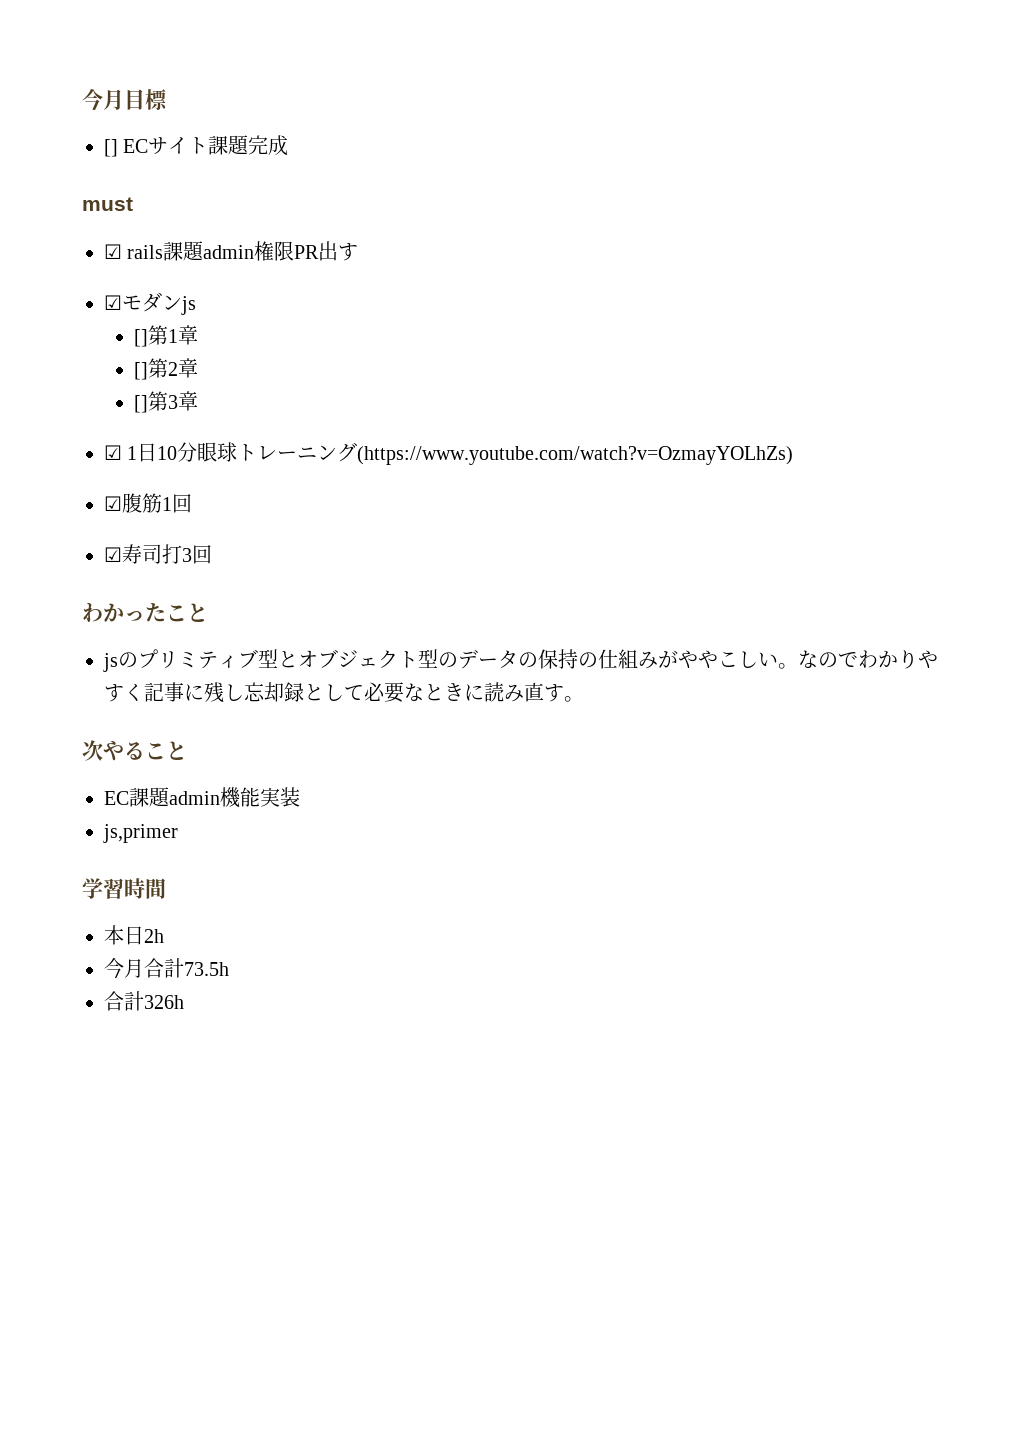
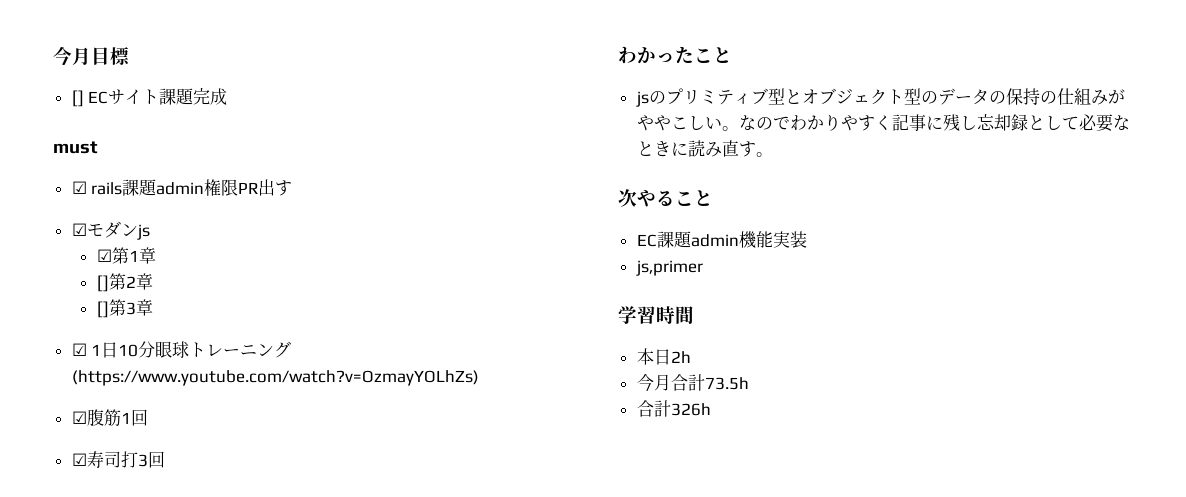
[133,329,148,347] [] -> [96,249,112,262] ☑

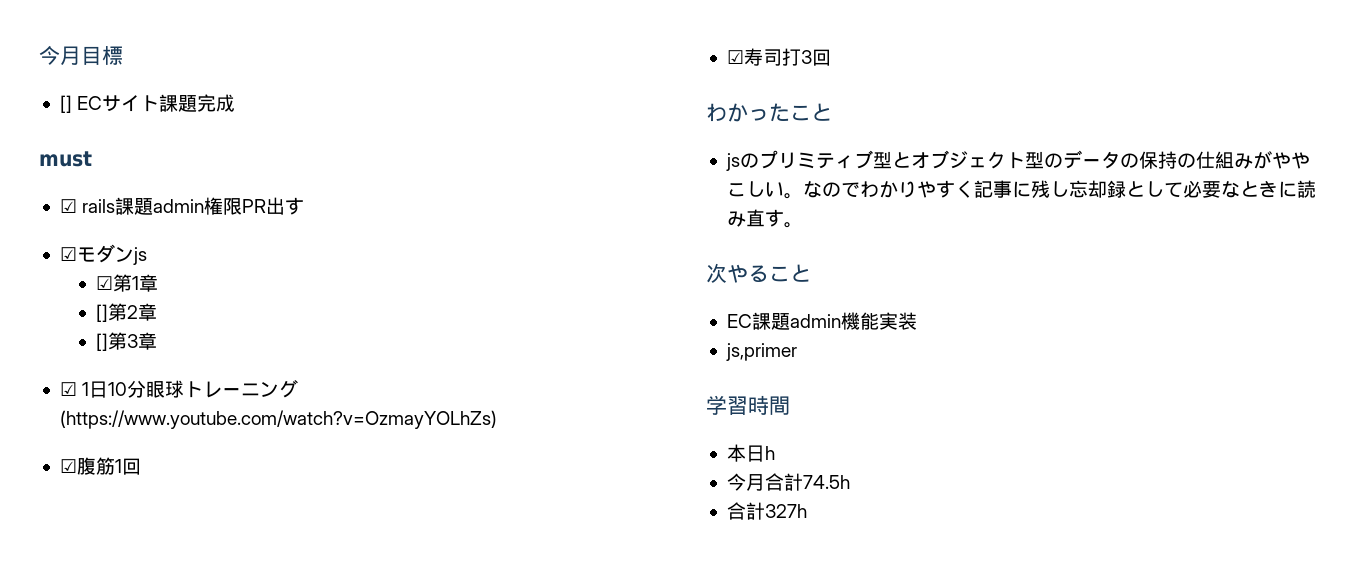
[670,351,691,363] 2h -> [764,446,775,460] h
[704,377,749,390] [636,400,711,417] 73.5h // 合計326h -> [802,475,850,489] [726,502,807,520] 74.5h // 合計327h

